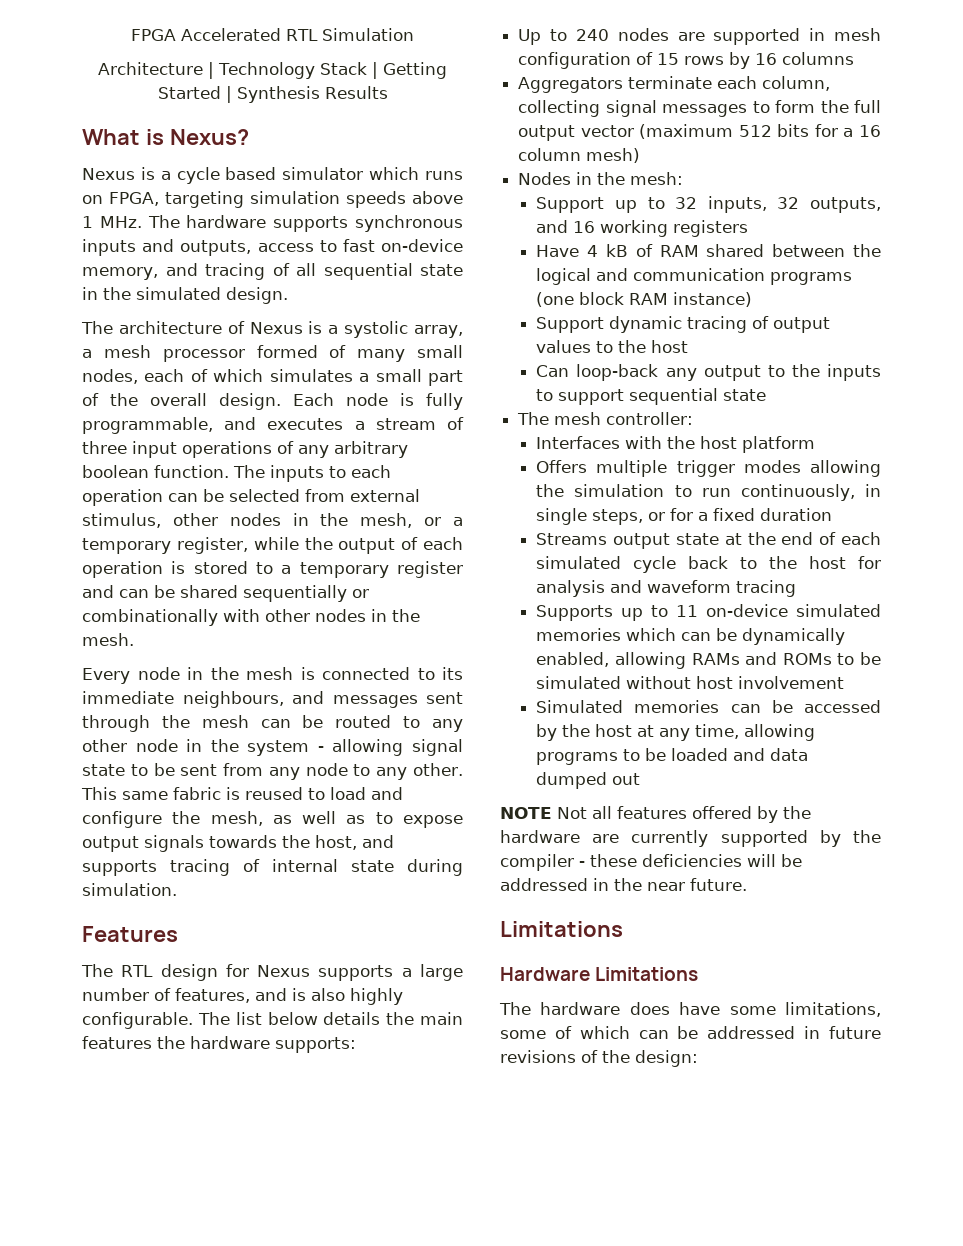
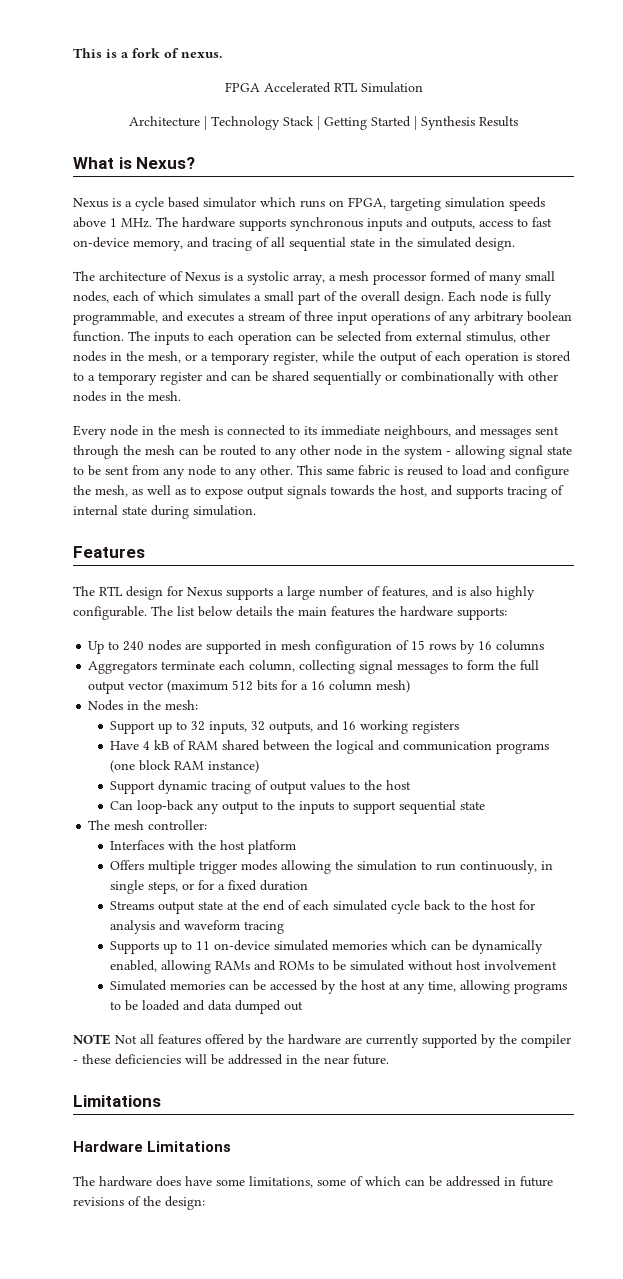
(131, 35) none -> [73,48,222,58] This is a fork of nexus. //

